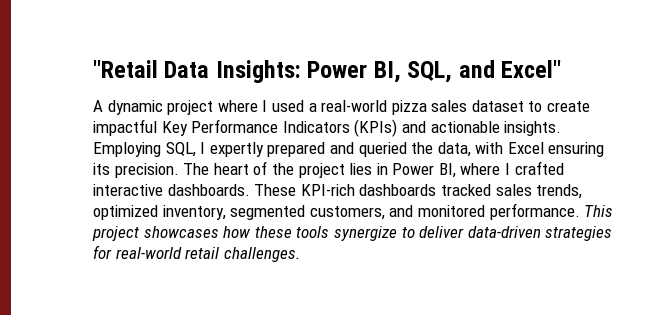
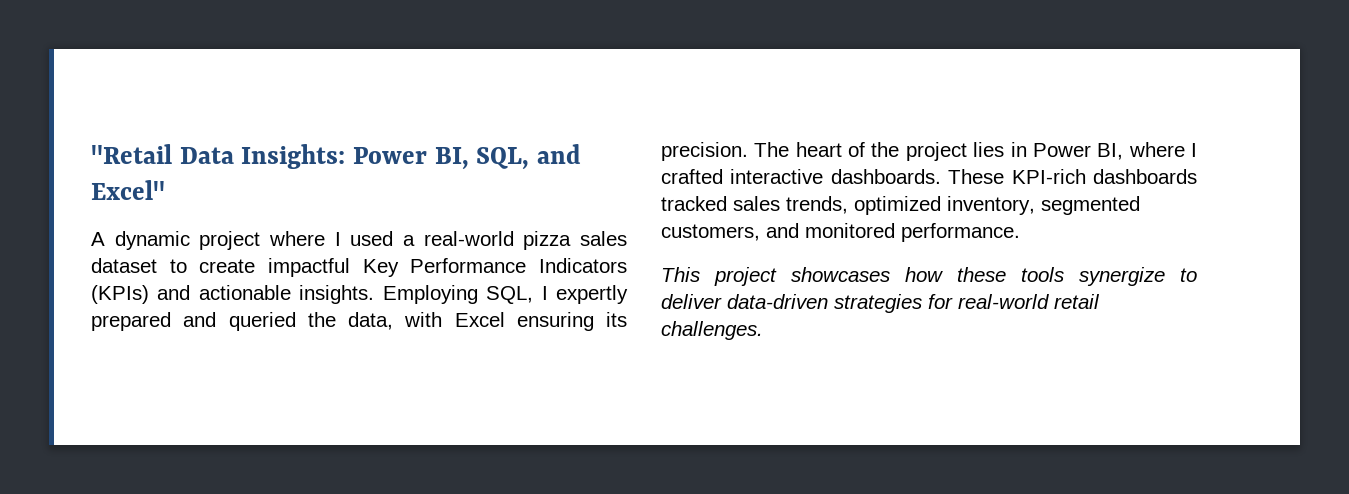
(580, 211) none -> (1020, 232) //

